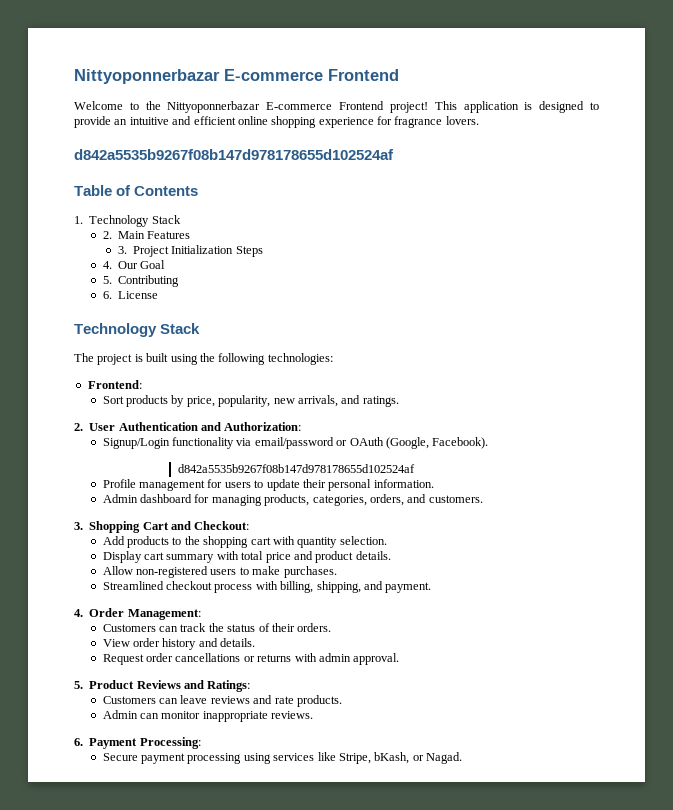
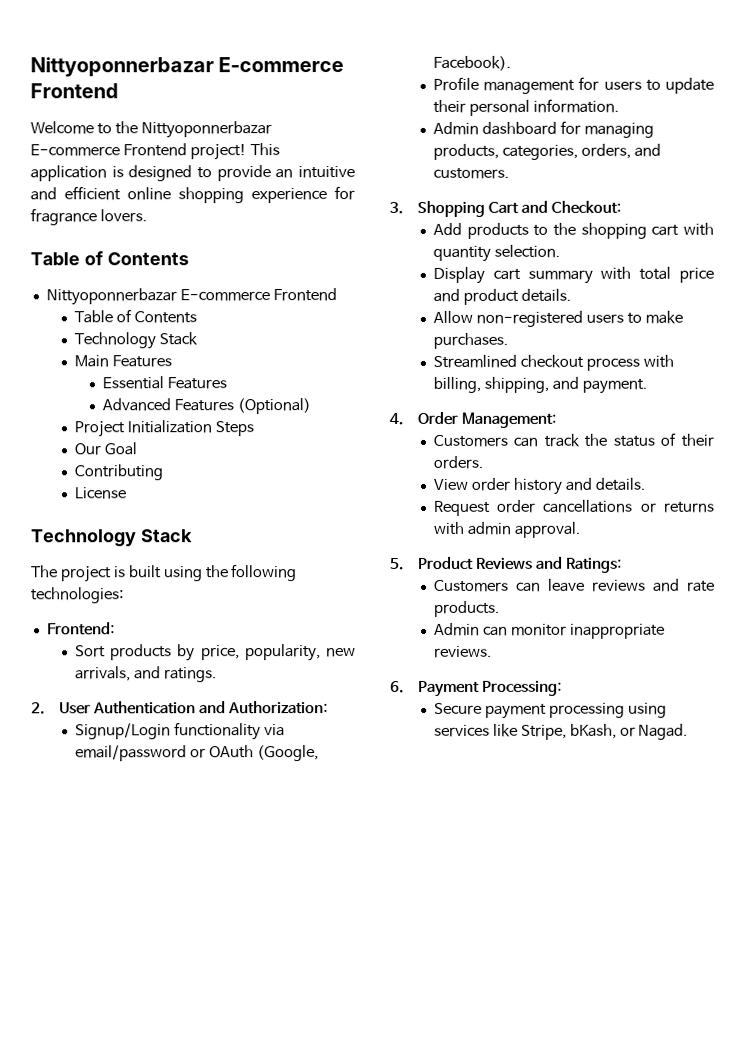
[74,149,394,160] [74,185,199,196] [74,215,181,227] [102,231,112,239] d842a5535b9267f08b147d978178655d102524af // Table of Contents // 1. Technology Stack // 2. -> [30,251,189,266] [45,288,337,306] [73,309,197,324] [73,332,198,350] Table of Contents // Nittyoponnerbazar E-commerce Frontend // Table of Contents // Technology Stack //
[117,246,127,254] 3. -> [101,376,227,390] [101,398,311,415] Essential Features // Advanced Features (Optional) //
[102,261,112,269] 4. -> (254, 429) none
[102,276,112,284] 5. -> (137, 449) none
[102,291,112,299] 6. -> (163, 472) none
[178,464,416,473] // d842a5535b9267f08b147d978178655d102524af -> (511, 63) none

